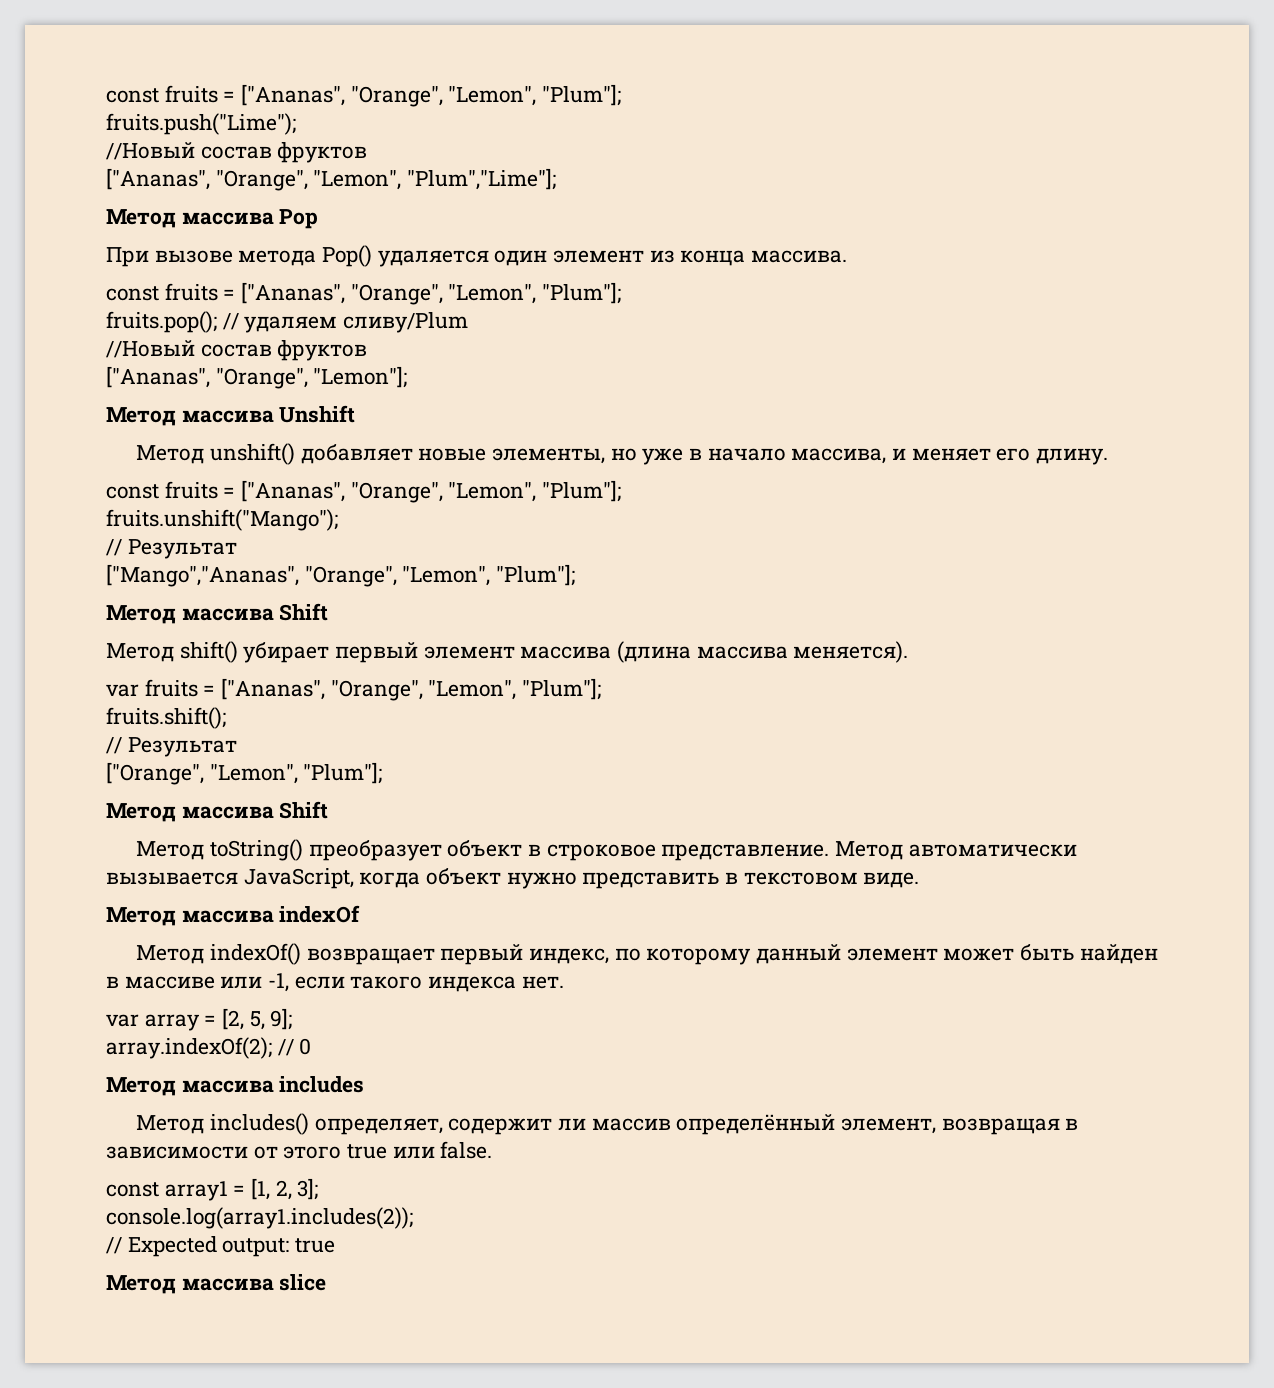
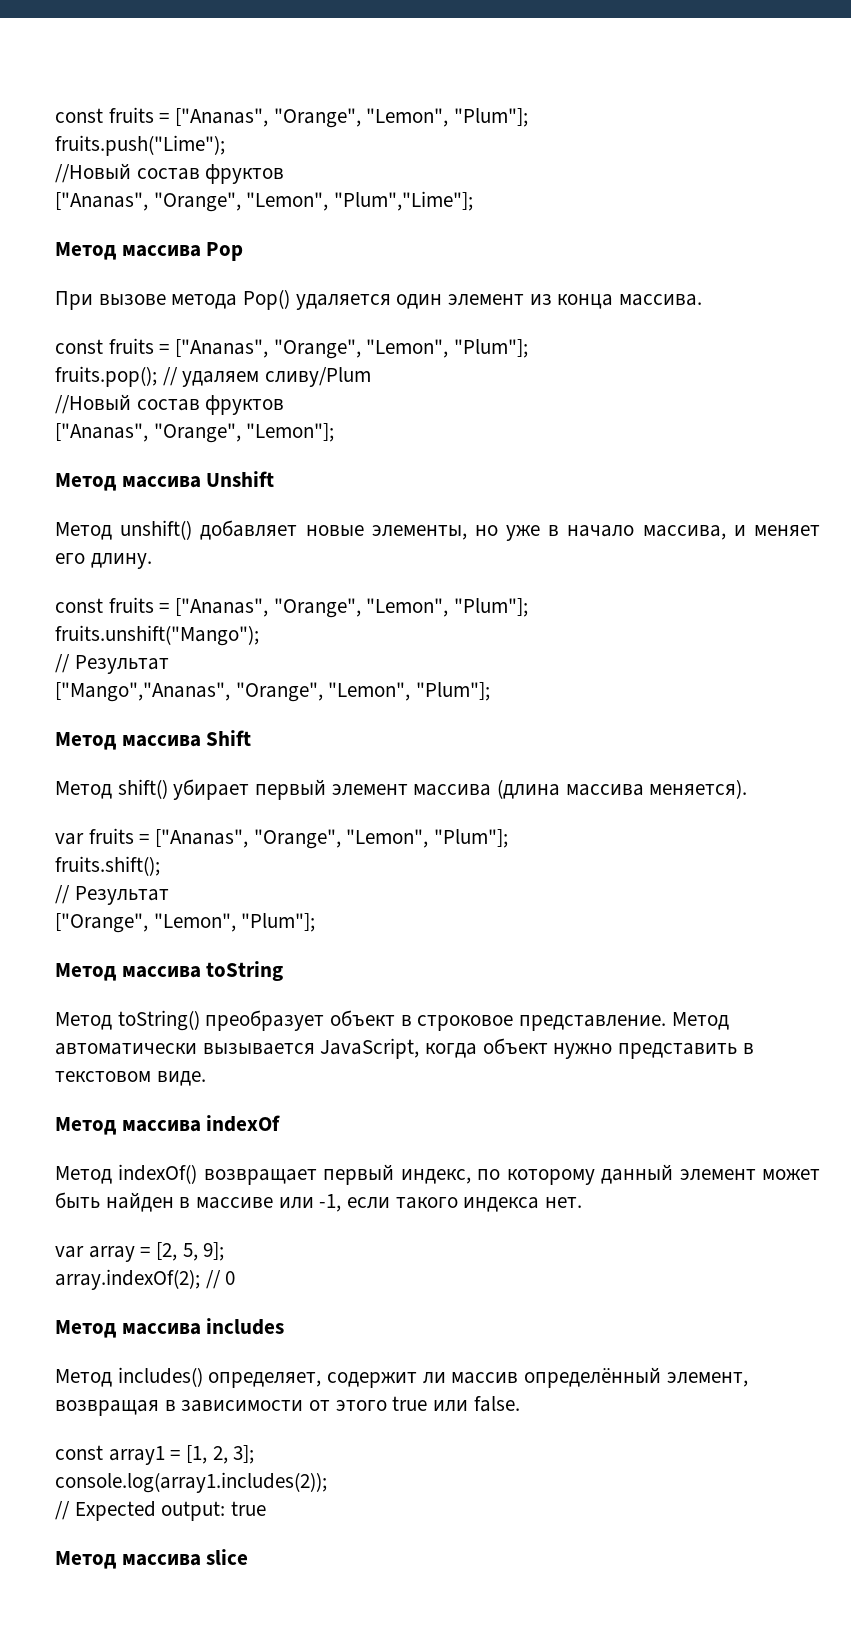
[279,801,329,819] Shift -> [206,961,284,981] toString

